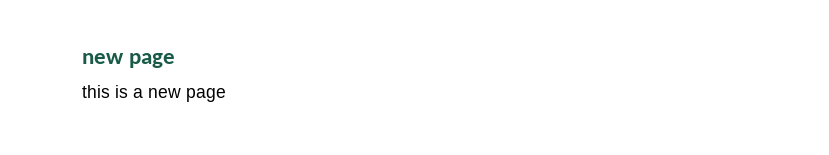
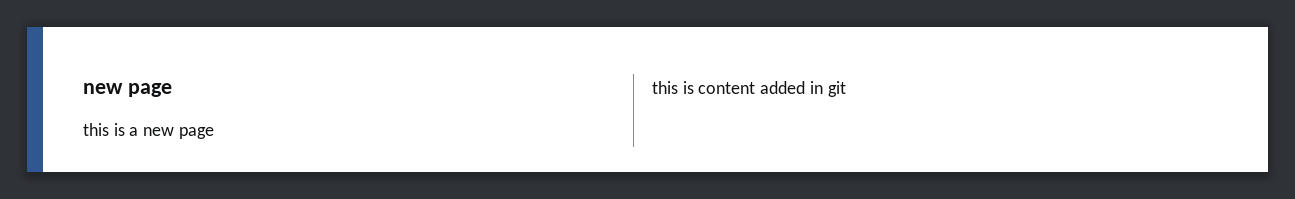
(226, 95) none -> [652,81,846,97] // this is content added in git

